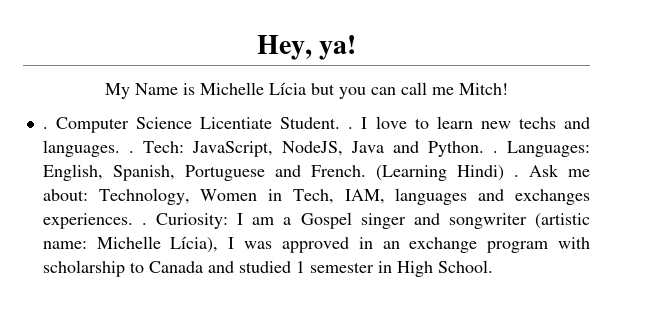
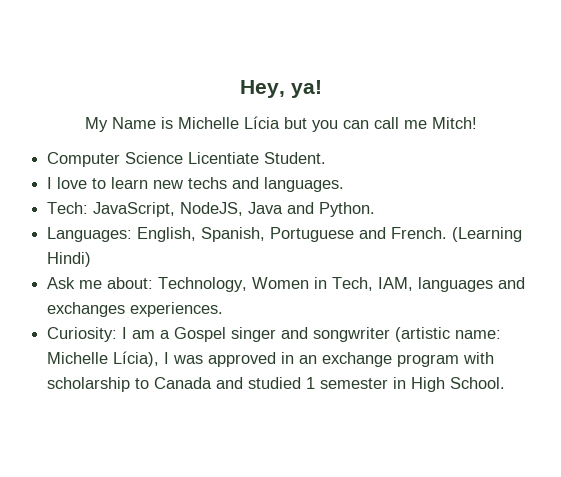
[42,127,48,129] . -> (477, 123) none
[348,127,354,129] . -> (327, 158) //
[128,151,134,153] . -> (345, 184) //
[492,151,498,153] . -> (376, 209) //
[513,175,519,177] . -> (92, 259) //
[141,223,147,225] . -> (224, 309) //

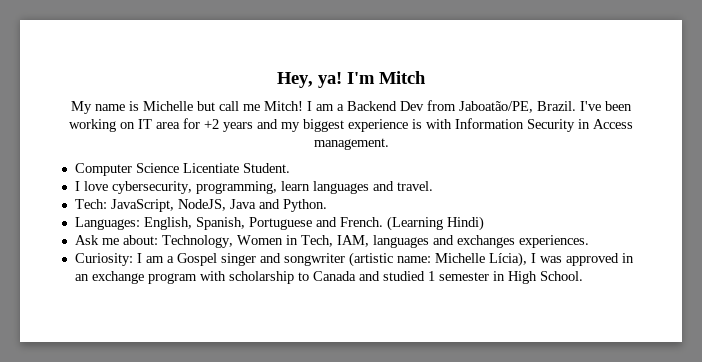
(322, 89) none -> [347,71,426,84] I'm Mitch
[111,117,156,129] Name -> [95,104,125,111] name
[243,116,369,132] Lícia but you can -> [197,101,215,111] but
(477, 123) none -> [307,100,632,113] [69,118,633,132] [313,138,389,150] I am a Backend Dev from Jaboatão/PE, Brazil. I've been working on IT area for +2 years and my biggest experience is with Information Security in Access management.
[92,177,345,192] to learn new techs and languages. -> [111,181,433,194] cybersecurity, programming, learn languages and travel.

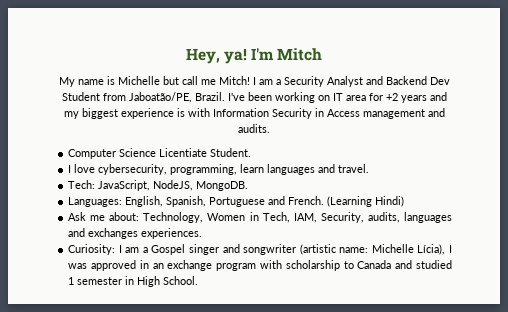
(344, 107) none -> [283,76,383,87] Security Analyst and
(424, 106) none -> [61,92,100,101] Student
[313,138,389,150] management. -> [362,108,445,119] [238,124,270,133] management and audits.
[229,199,327,212] Java and Python. -> [196,181,249,191] MongoDB.
(369, 241) none -> [320,212,400,223] Security, audits,

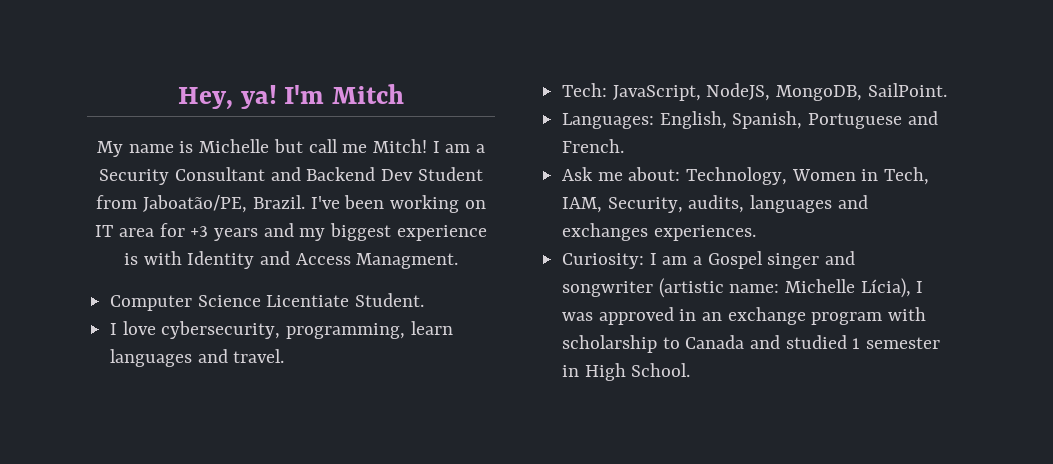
[326,76,363,87] Analyst -> [174,167,265,181] Consultant
[385,93,398,101] +2 -> [190,226,209,237] +3
[212,108,445,119] [238,124,270,133] Information Security in Access management and audits. -> [187,251,459,269] Identity and Access Managment.
[196,181,249,191] MongoDB. -> [776,83,947,101] MongoDB, SailPoint.
[327,196,405,207] (Learning Hindi) -> (625, 146) none

